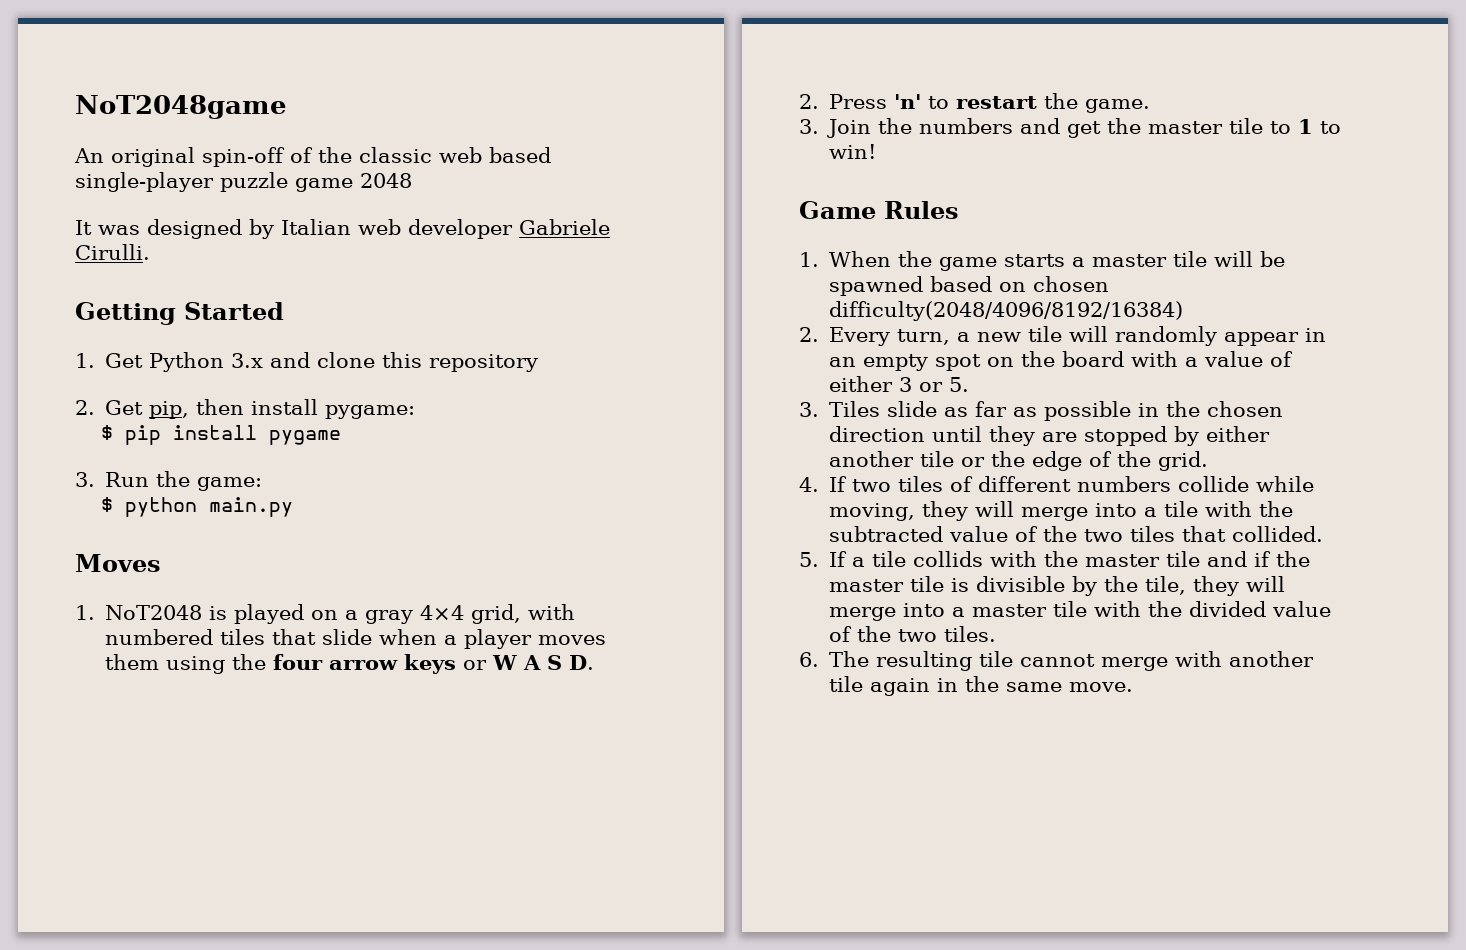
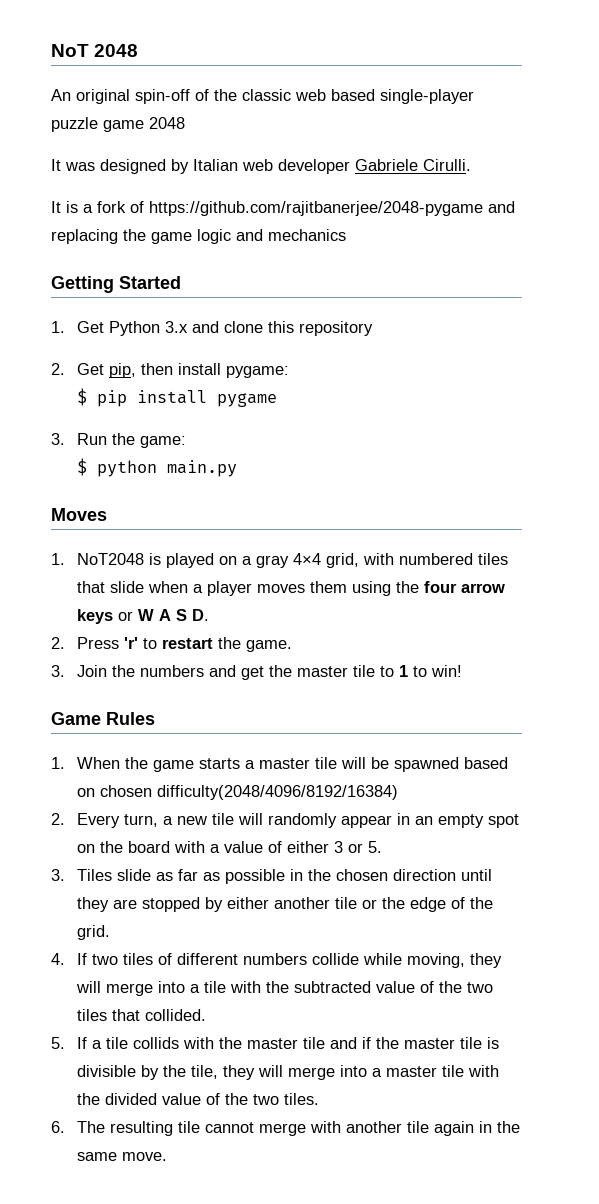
[75,95,287,119] NoT2048game -> [51,44,139,57] NoT 2048
(150, 252) none -> [51,201,515,216] [51,229,346,244] // It is a fork of https://github.com/rajitbanerjee/2048-pygame and replacing the game logic and mechanics
[894,94,922,109] 'n' -> [123,637,138,649] 'r'

